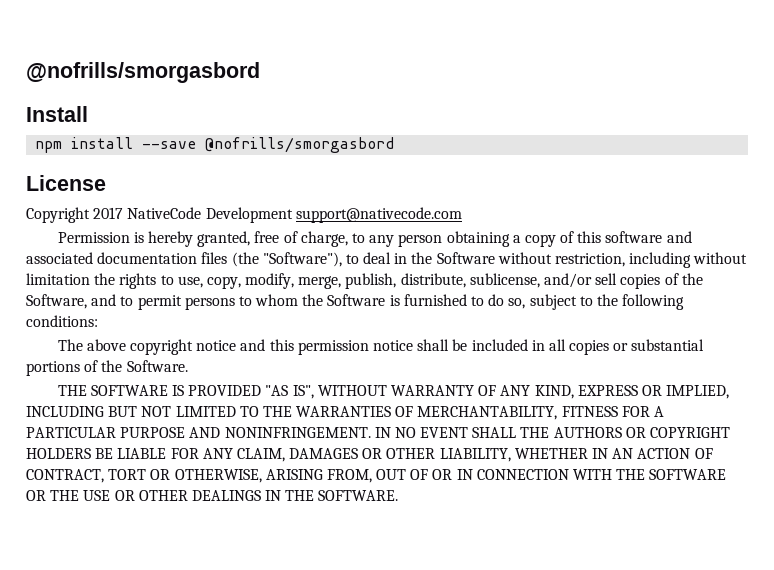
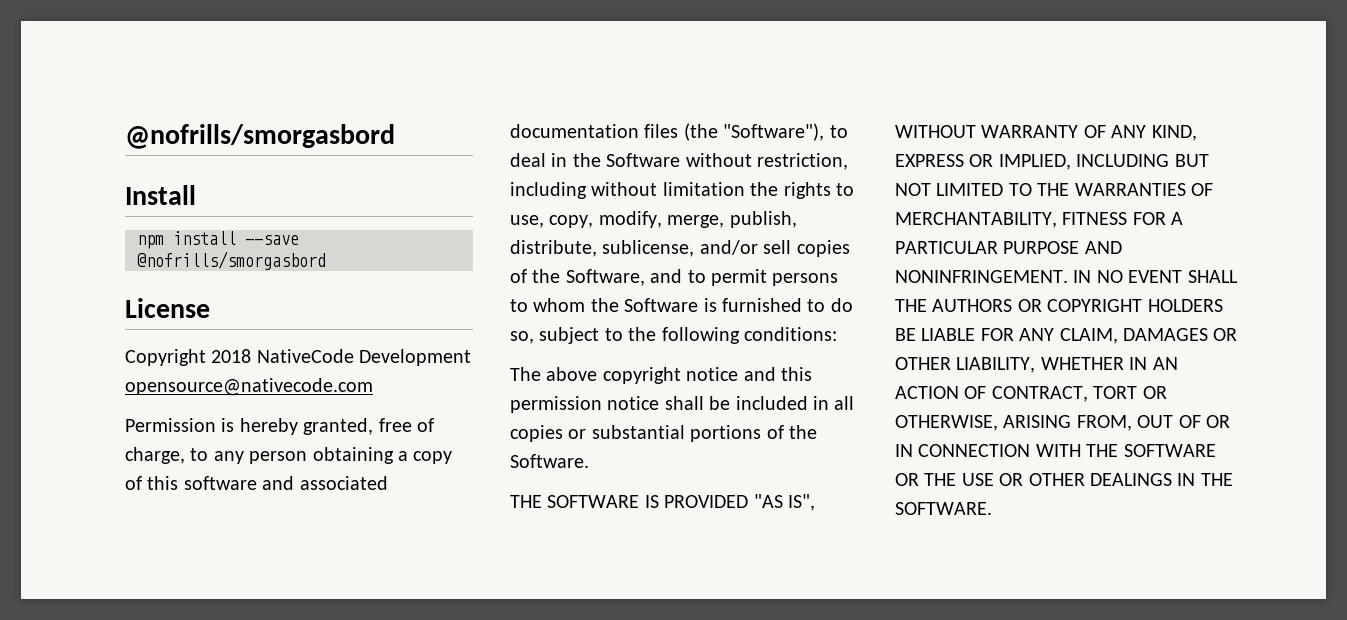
[93,207,124,219] 2017 -> [211,349,252,363] 2018
[295,207,462,223] support@nativecode.com -> [125,378,373,396] opensource@nativecode.com

